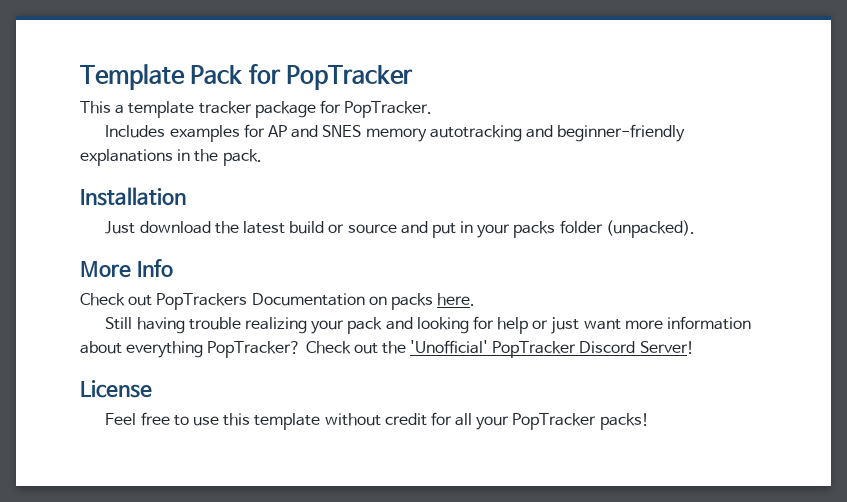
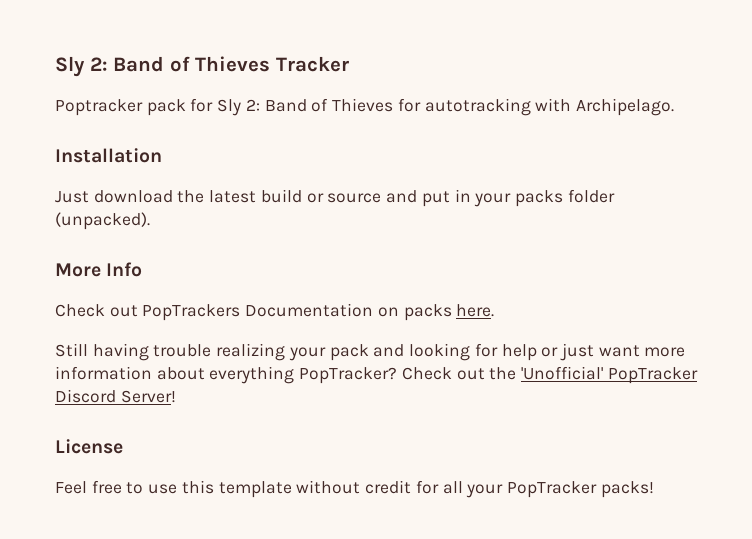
[80,64,414,90] [80,100,433,118] [105,124,686,142] [80,149,262,166] Template Pack for PopTracker // This a template tracker package for PopTracker. // Includes examples for AP and SNES memory autotracking and beginner-friendly explanations in the pack. -> [55,56,349,77] [55,98,674,116] Sly 2: Band of Thieves Tracker // Poptracker pack for Sly 2: Band of Thieves for autotracking with Archipelago.

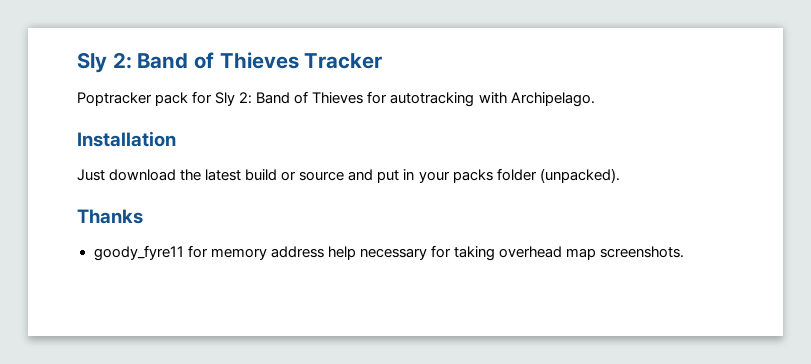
[55,262,143,277] [55,303,495,321] [55,343,686,361] [55,366,698,384] [55,389,176,403] [55,439,123,454] [55,480,654,498] More Info // Check out PopTrackers Documentation on packs here. // Still having trouble realizing your pack and looking for help or just want more information about everything PopTracker? Check out the 'Unofficial' PopTracker Discord Server! // License // Feel free to use this template without credit for all your PopTracker packs! -> [77,209,143,224] [93,245,684,261] Thanks // goody_fyre11 for memory address help necessary for taking overhead map screenshots.

